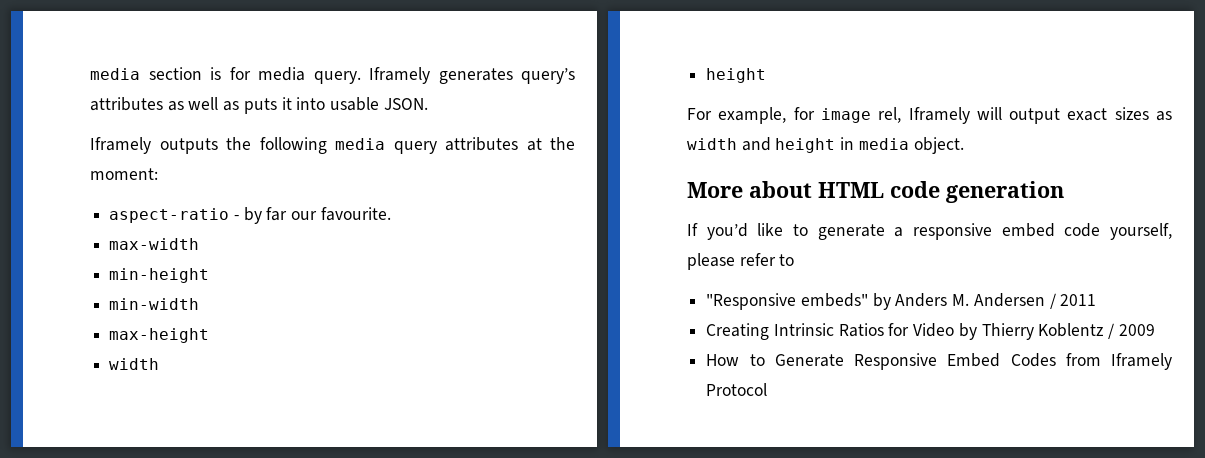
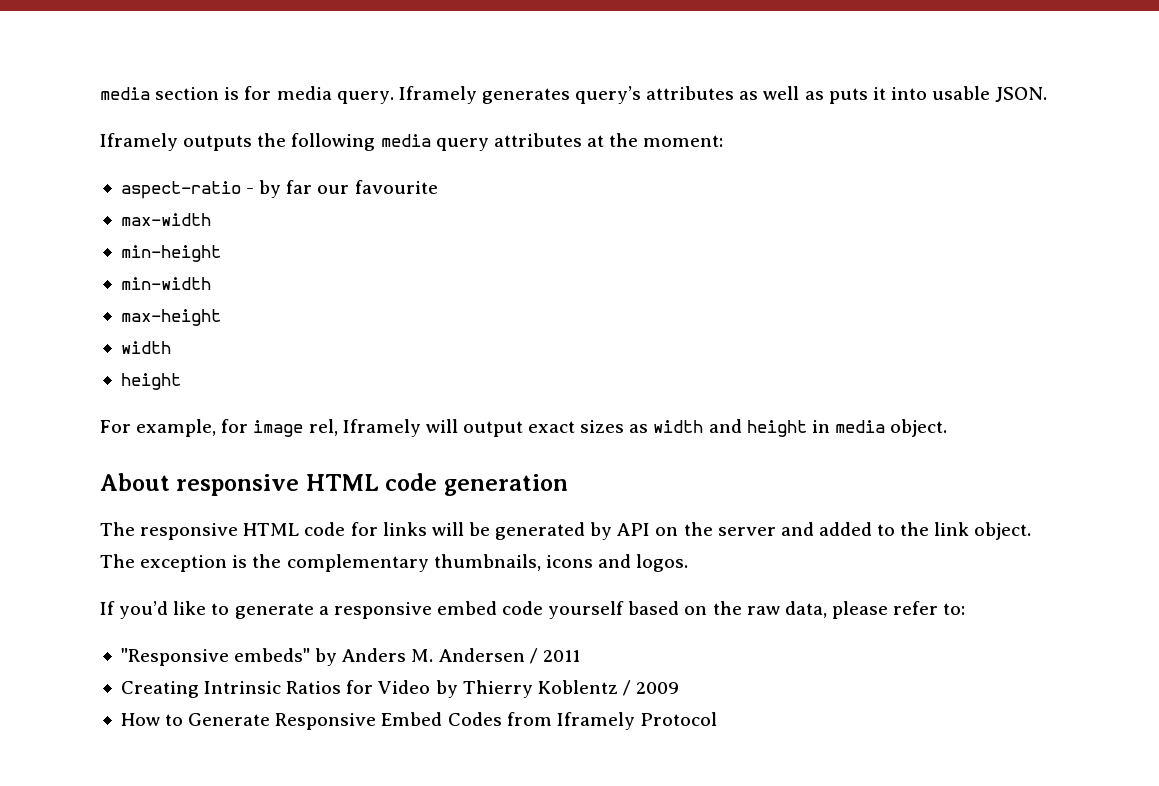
[320,207,391,221] favourite. -> [354,180,438,194] favourite
[687,181,812,198] More about -> [100,473,300,496] About responsive
(1064, 192) none -> [100,522,1032,540] [100,554,689,572] // The responsive HTML code for links will be generated by API on the server and added to the link object. The exception is the complementary thumbnails, icons and logos.
[1110,223,1172,240] yourself, -> [548,601,827,619] yourself based on the raw data,
[779,254,795,266] to -> [943,603,966,615] to:

